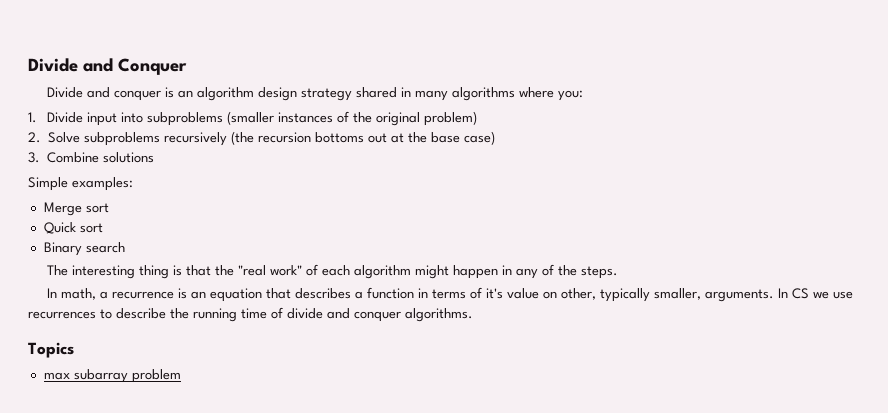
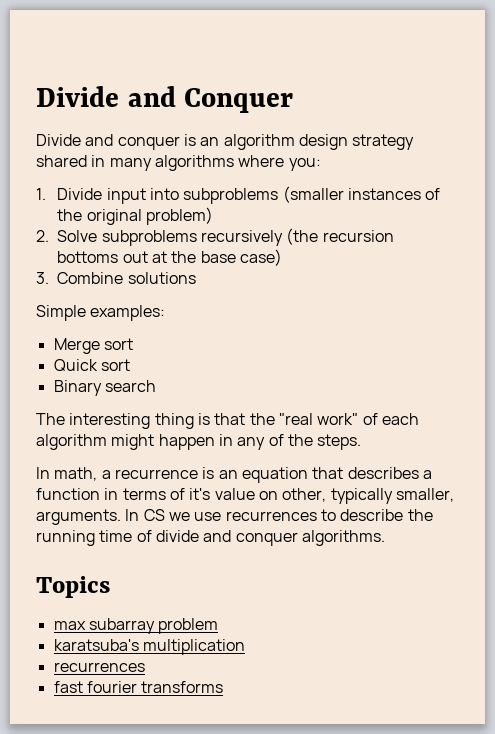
(181, 376) none -> [53,639,245,655] [53,662,145,672] [53,681,224,693] // karatsuba's multiplication // recurrences // fast fourier transforms

